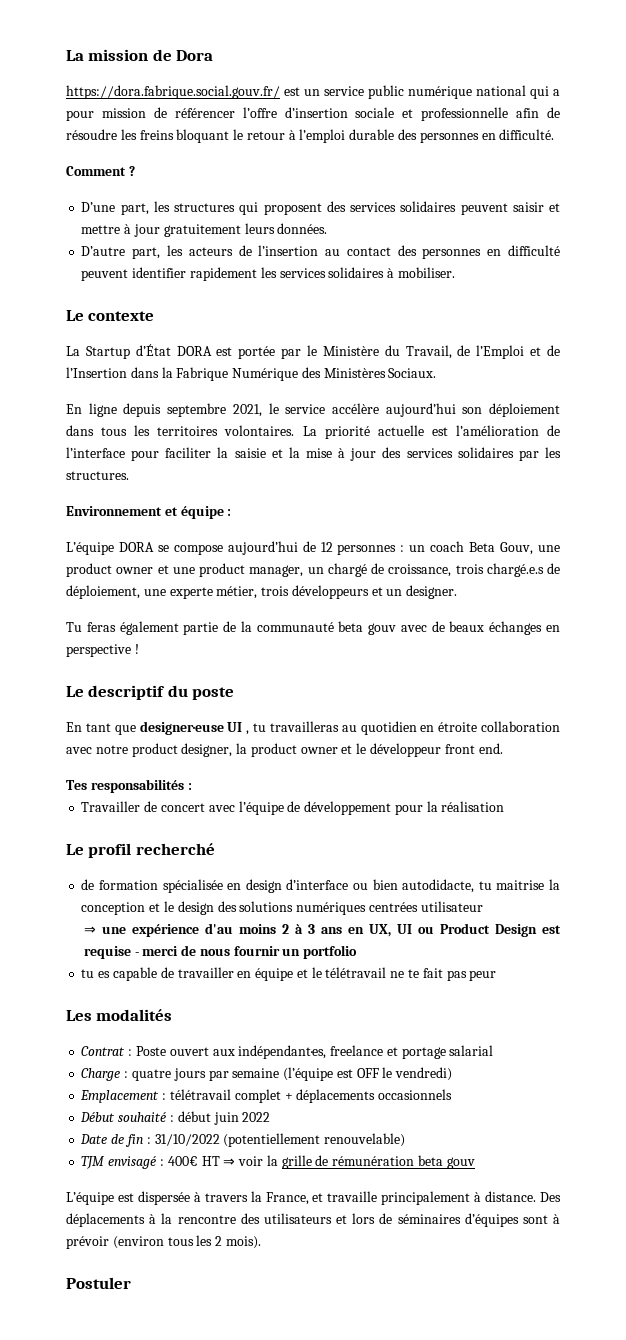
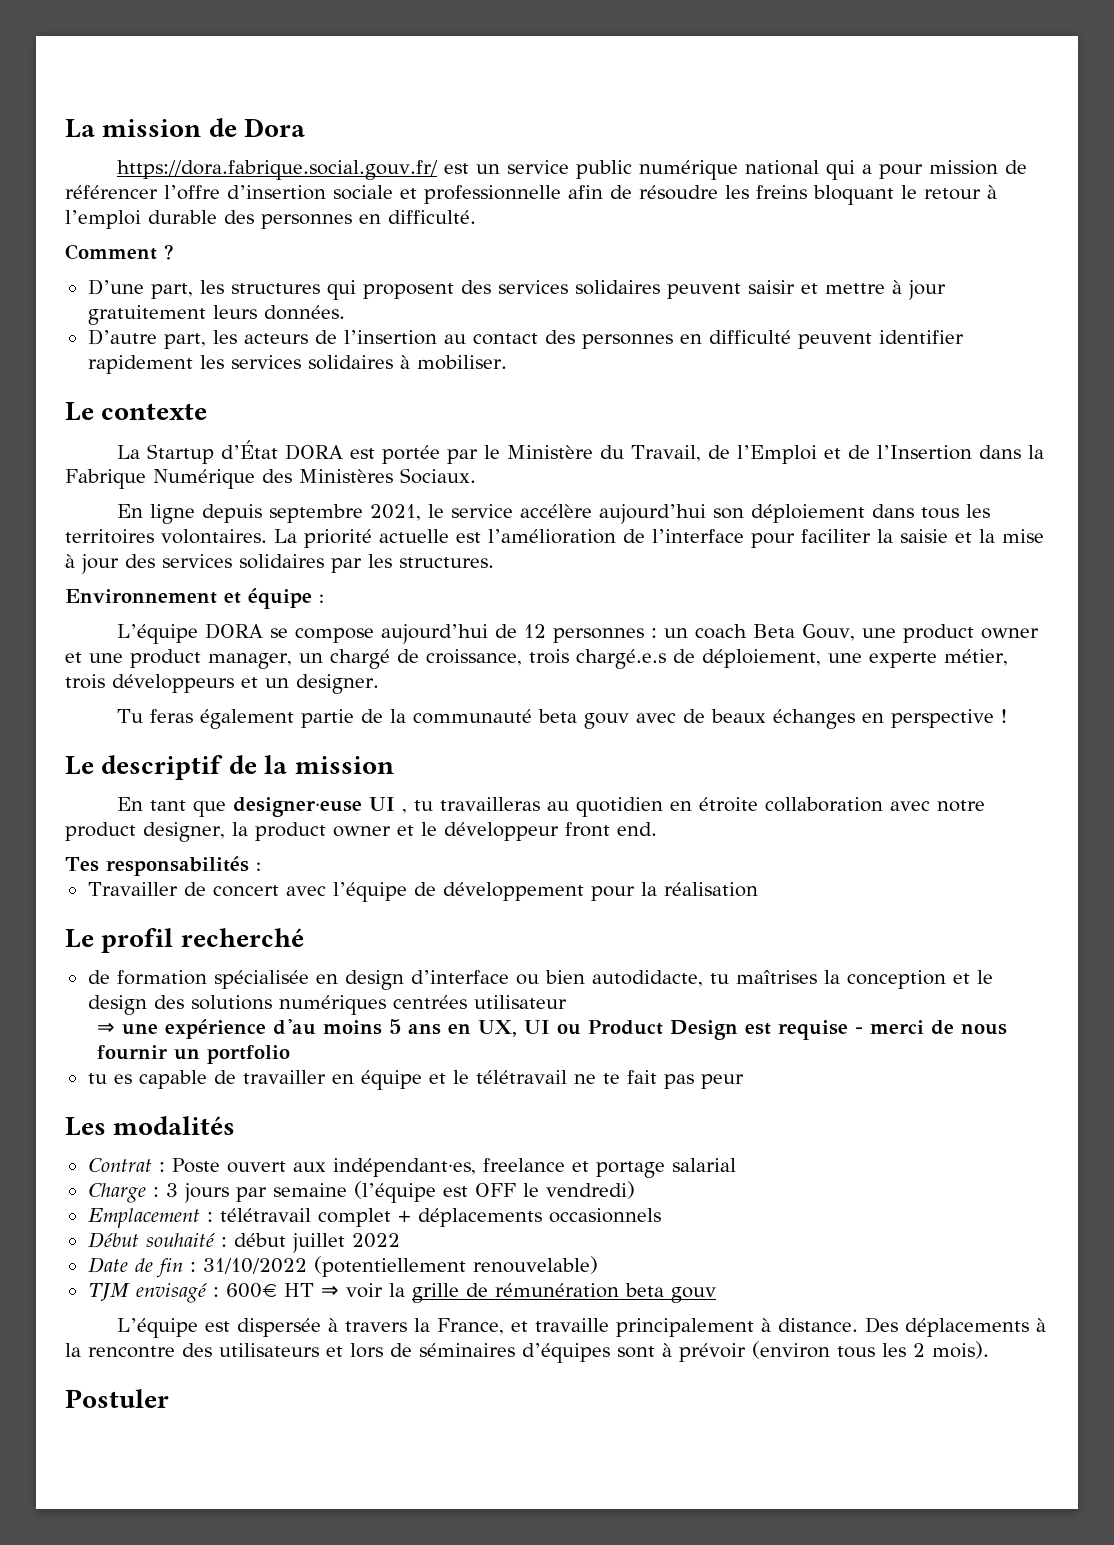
[167,685,235,700] du poste -> [228,755,394,774] de la mission
[496,880,545,890] maitrise -> [735,970,817,984] maîtrises
[281,924,315,934] 2 à 3 -> [389,1019,402,1034] 5
[131,1069,171,1081] quatre -> [165,1183,178,1197] 3
[213,1112,239,1125] juin -> [291,1233,345,1253] juillet
[167,1156,198,1166] 400€ -> [225,1283,277,1298] 600€

